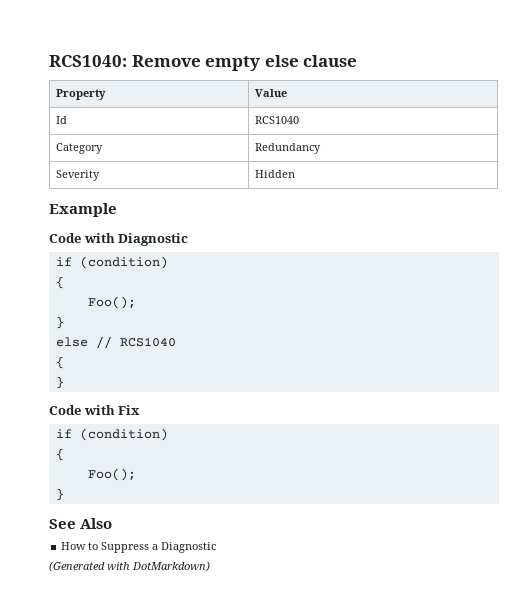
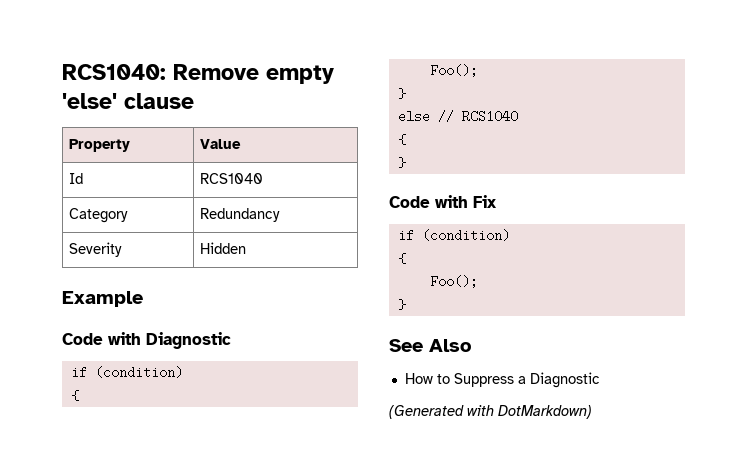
[264,55,299,67] else -> [62,93,117,109] 'else'

